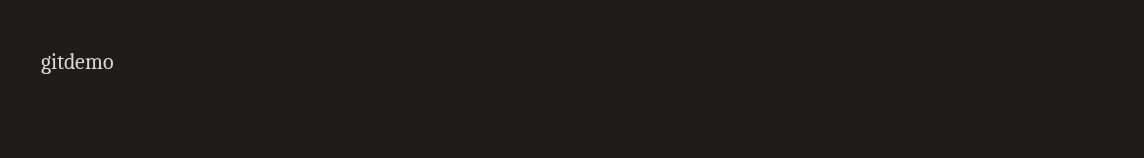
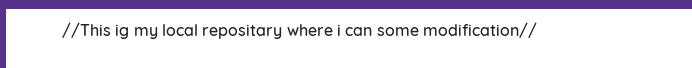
[41,53,114,74] gitdemo -> [62,22,537,39] //This ig my local repositary where i can some modification//

